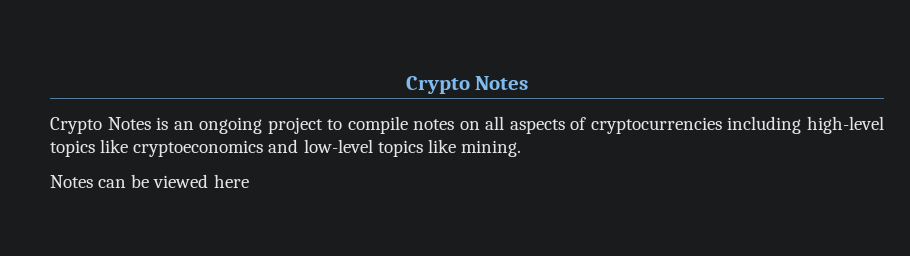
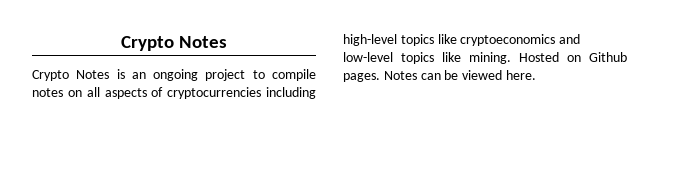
(521, 148) // -> [519,52,627,62] [343,73,380,82] Hosted on Github pages.
[213,174,249,188] here -> [505,70,536,80] here.

